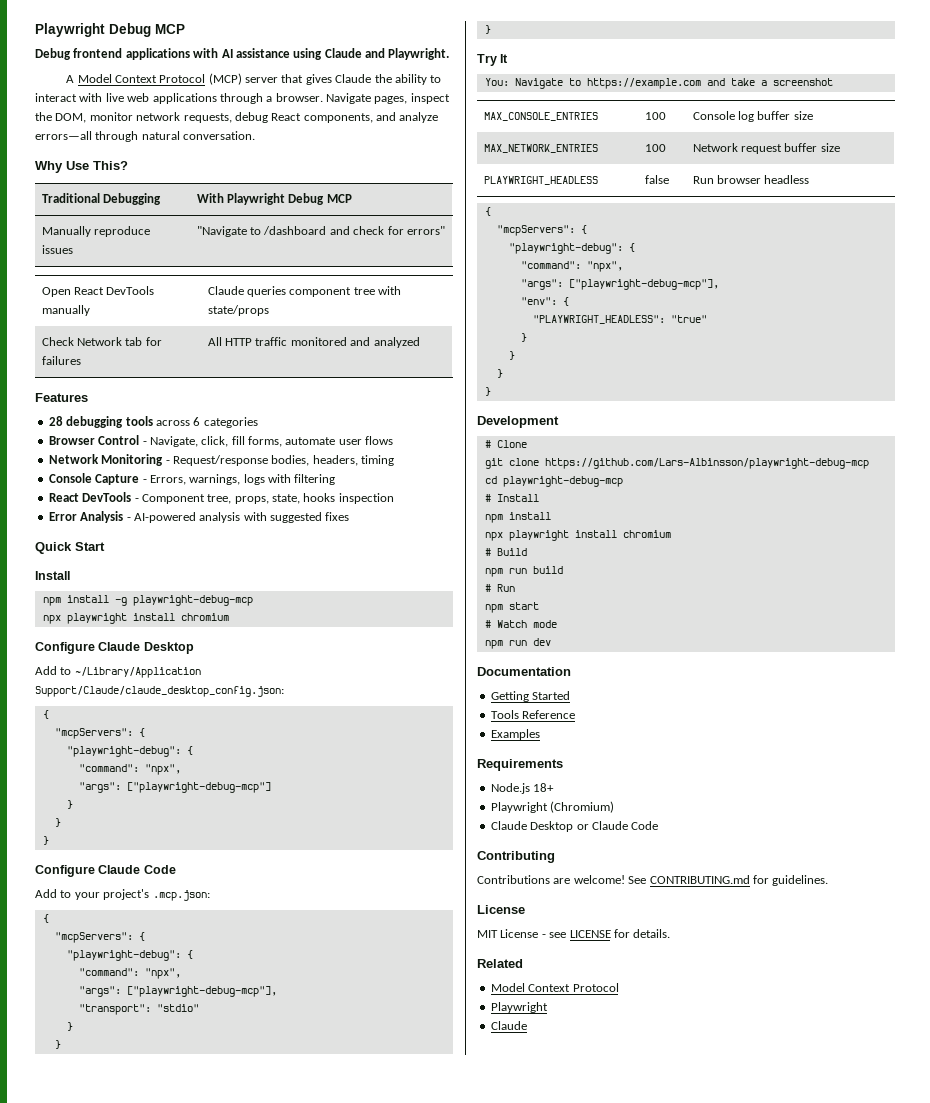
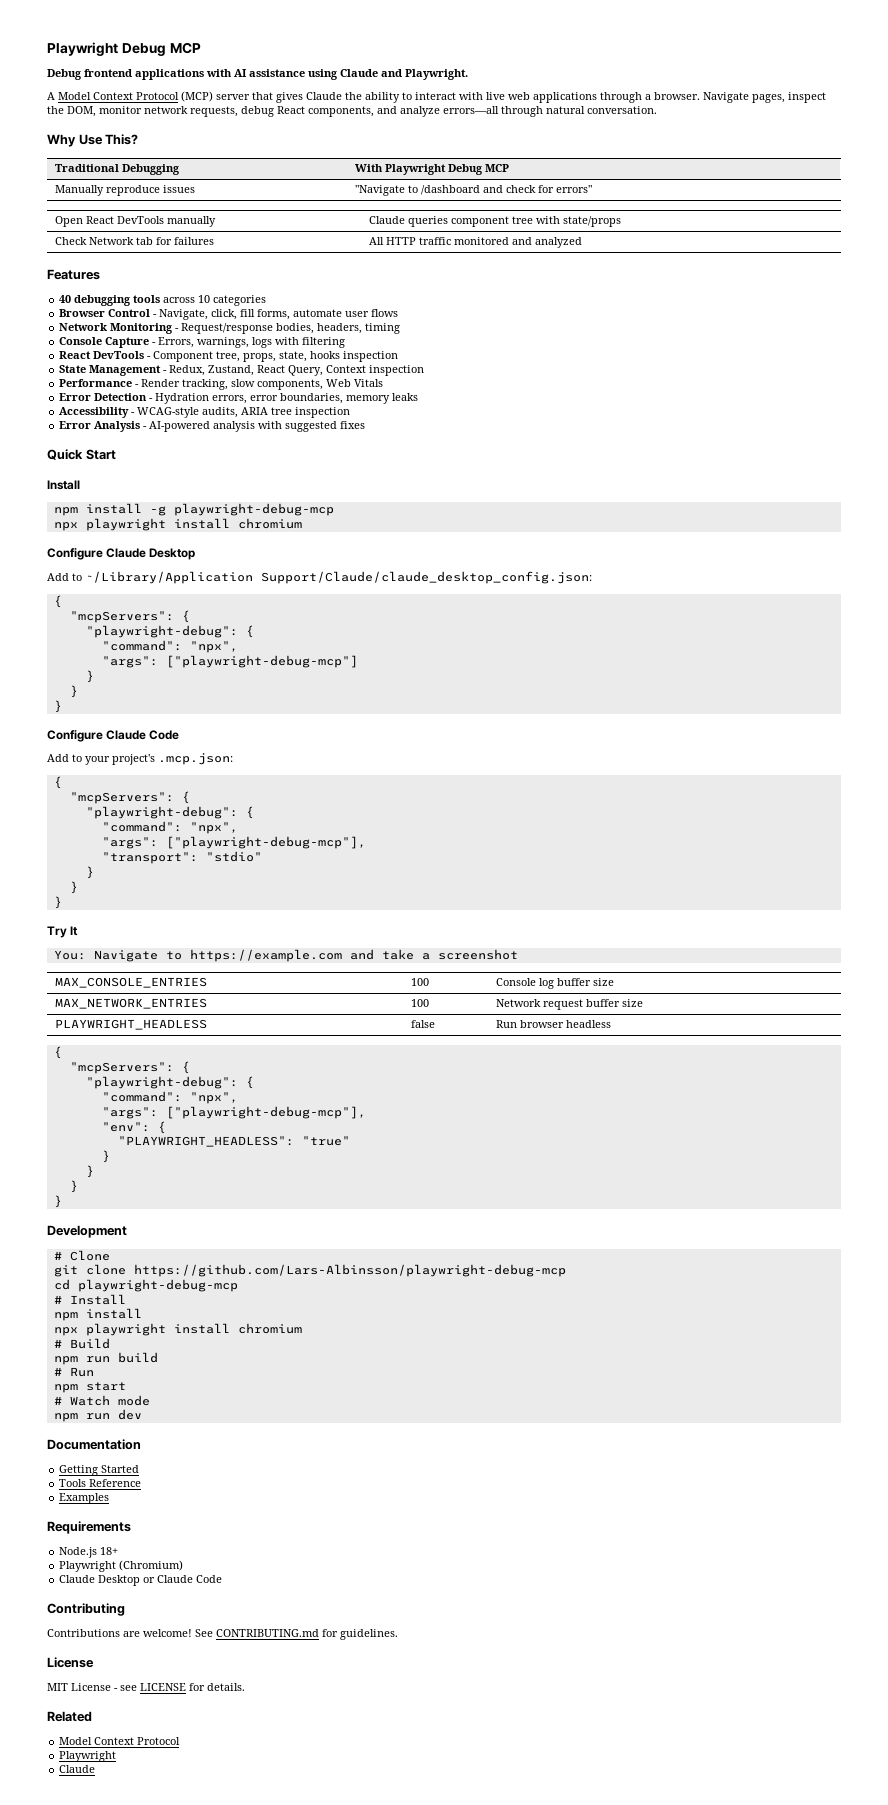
[48,416,63,426] 28 -> [59,295,72,303] 40
[193,417,201,426] 6 -> [198,295,211,303] 10
(394, 498) none -> [59,365,425,376] [59,379,384,390] [59,393,419,404] [59,407,351,418] // State Management - Redux, Zustand, React Query, Context inspection // Performance - Render tracking, slow components, Web Vitals // Error Detection - Hydration errors, error boundaries, memory leaks // Accessibility - WCAG-style audits, ARIA tree inspection

